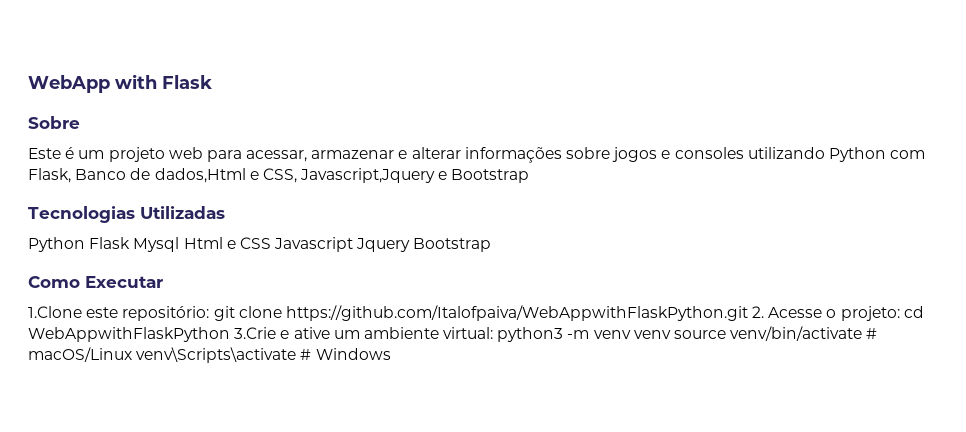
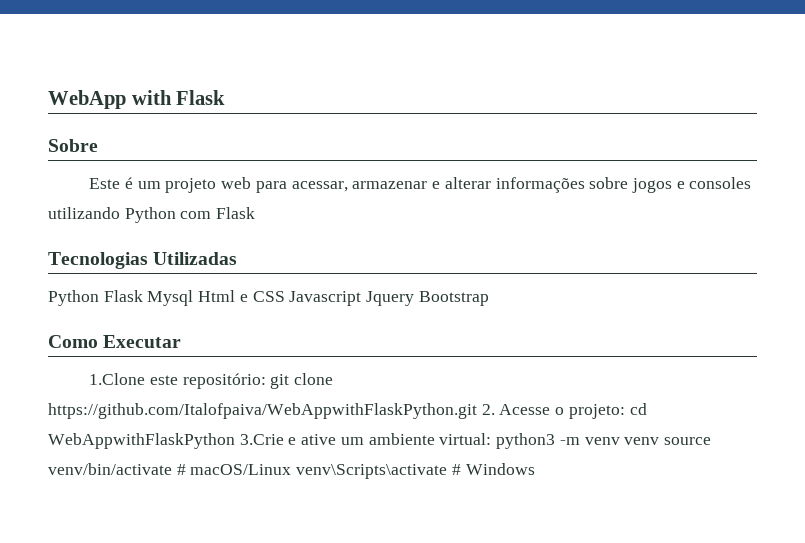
[28,168,530,183] Flask, Banco de dados,Html e CSS, Javascript,Jquery e Bootstrap -> [216,207,256,219] Flask

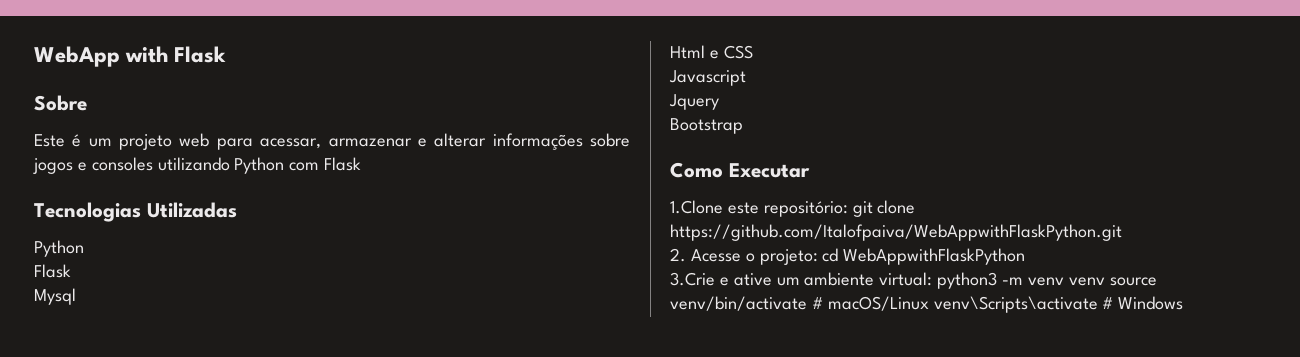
[103,290,143,302] Flask -> [34,264,71,278] // Flask //
(194, 298) none -> (76, 296) //
(285, 296) none -> (753, 52) //
(362, 298) none -> (746, 78) //
(415, 298) none -> (719, 102) //
(477, 411) none -> (1122, 232) //
(235, 441) none -> (1026, 256) //

